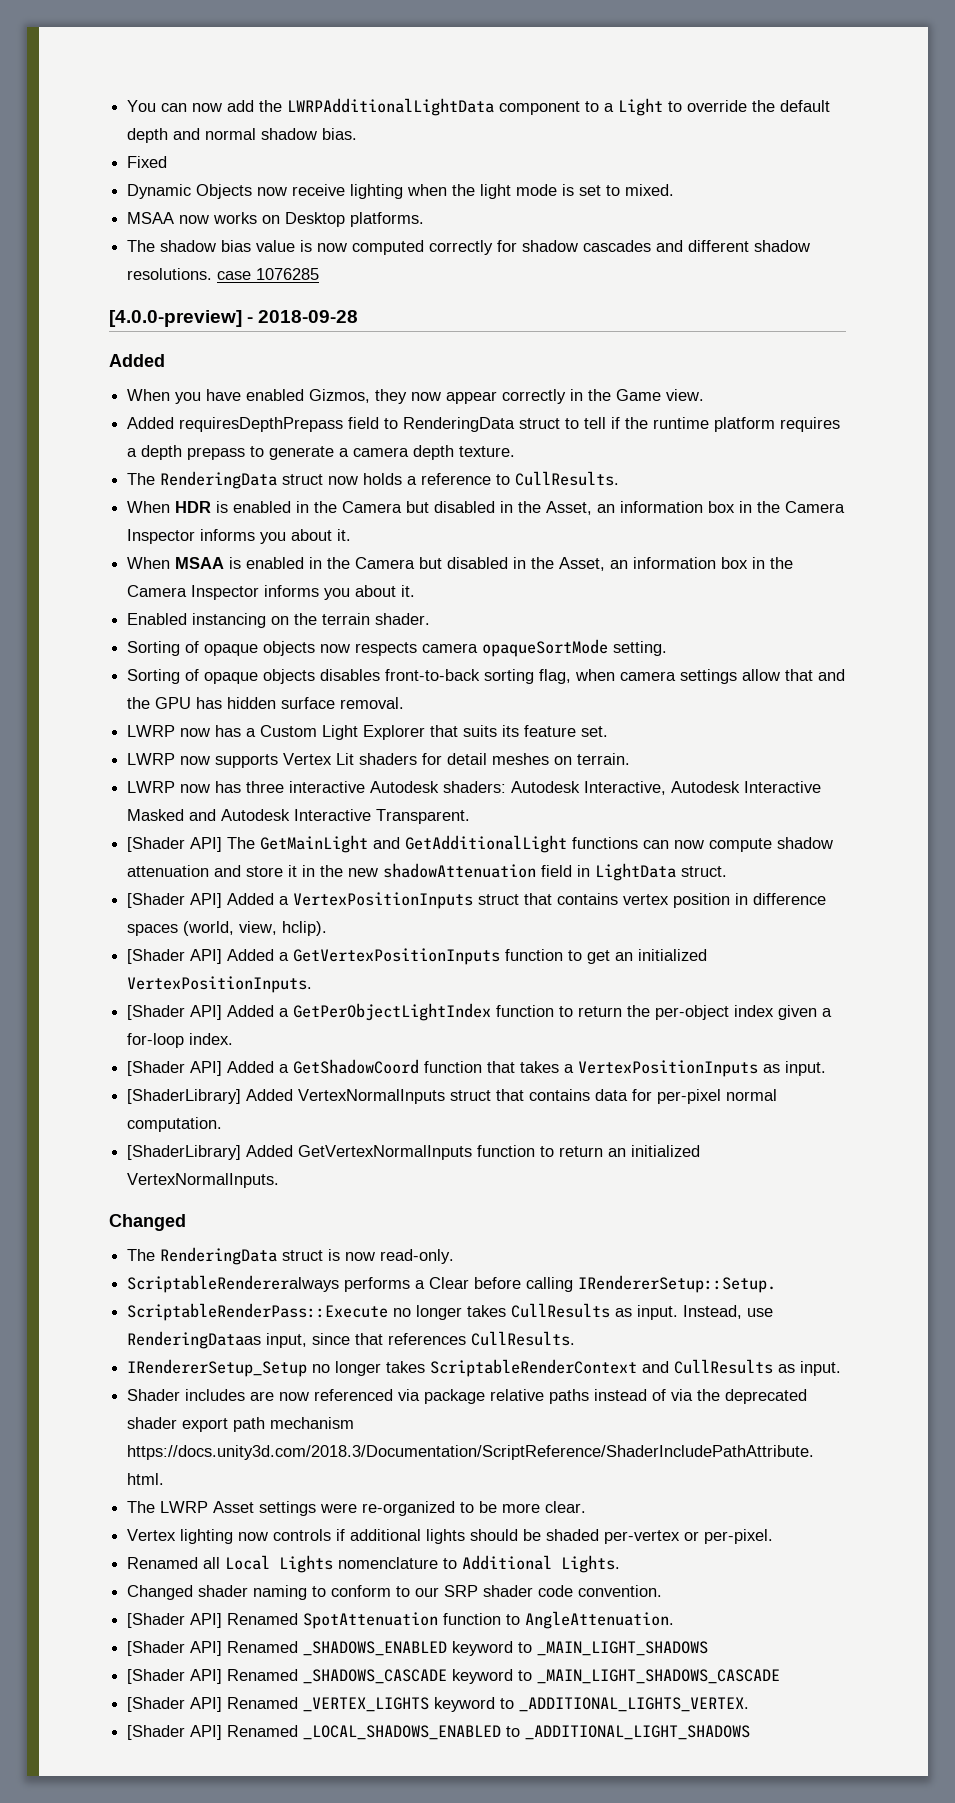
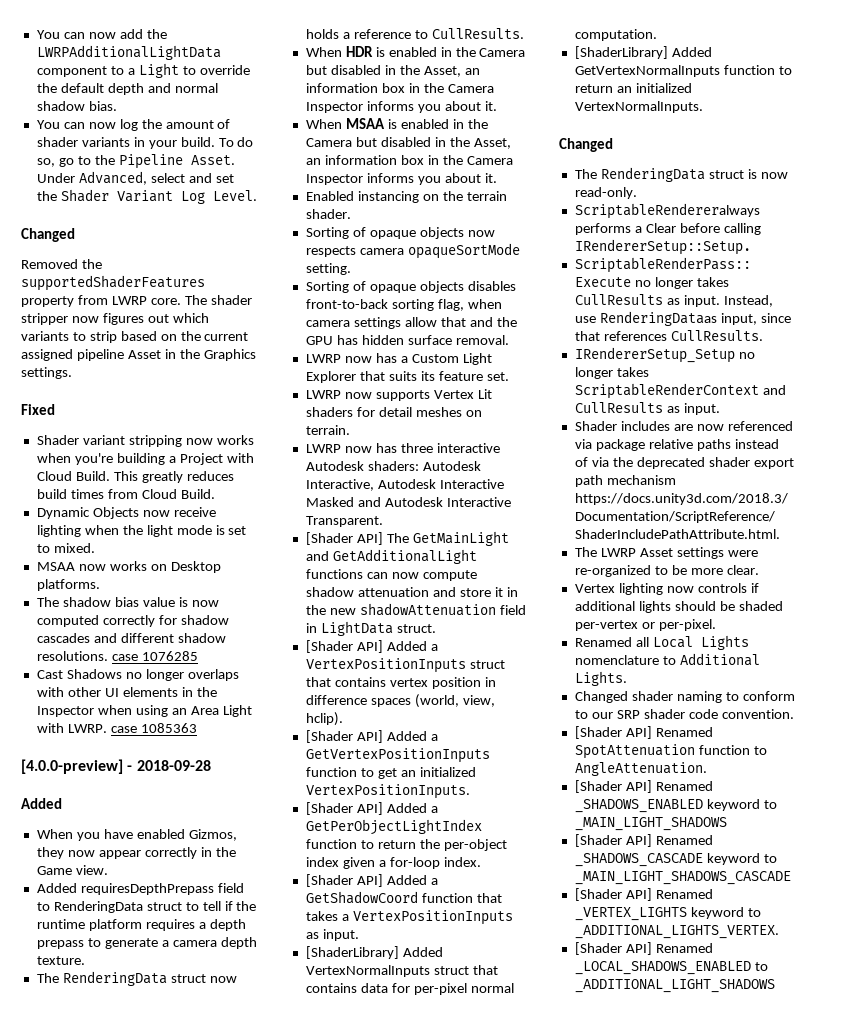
[127,156,168,168] Fixed -> [36,119,231,131] [36,137,254,149] [36,154,235,169] [36,171,234,185] [36,189,257,204] [21,228,75,242] [21,259,102,269] [21,275,205,291] [21,295,252,307] [21,313,209,325] [21,331,249,343] [21,349,256,361] [21,367,72,379] [21,404,55,415] [36,435,254,447] [36,453,254,465] [36,471,234,483] [36,489,215,499] You can now log the amount of shader variants in your build. To do so, go to the Pipeline Asset. Under Advanced, select and set the Shader Variant Log Level. // Changed // Removed the supportedShaderFeatures property from LWRP core. The shader stripper now figures out which variants to strip based on the current assigned pipeline Asset in the Graphics settings. // Fixed // Shader variant stripping now works when you're building a Project with Cloud Build. This greatly reduces build times from Cloud Build.
(320, 274) none -> [36,669,239,681] [36,687,217,697] [36,705,252,717] [36,723,197,733] // Cast Shadows no longer overlaps with other UI elements in the Inspector when using an Area Light with LWRP. case 1085363

